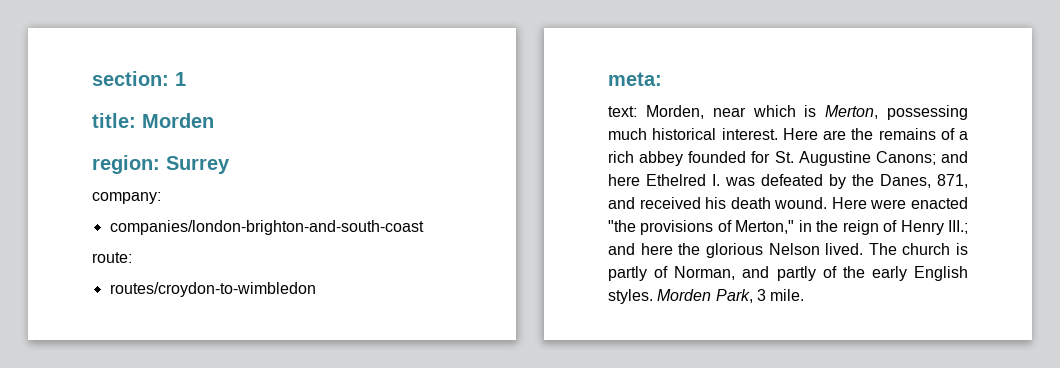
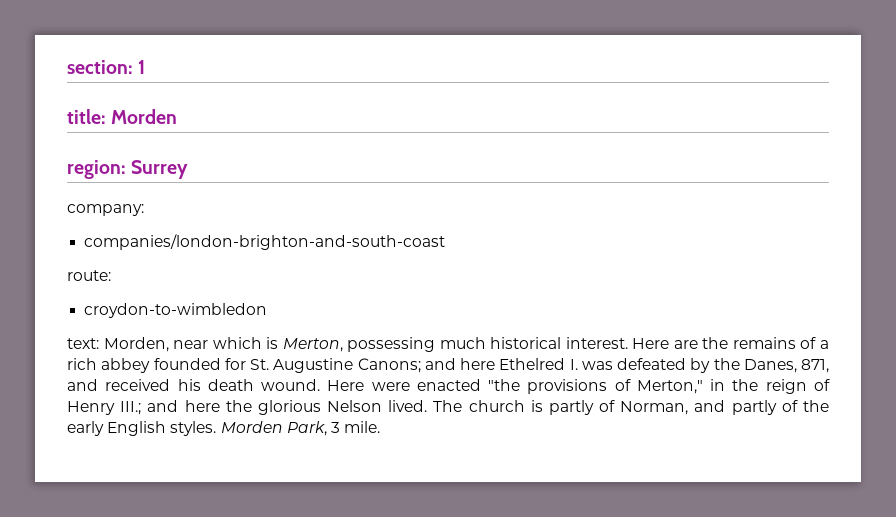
[109,282,316,297] [608,72,662,86] routes/croydon-to-wimbledon // meta: -> [84,303,268,318] croydon-to-wimbledon

